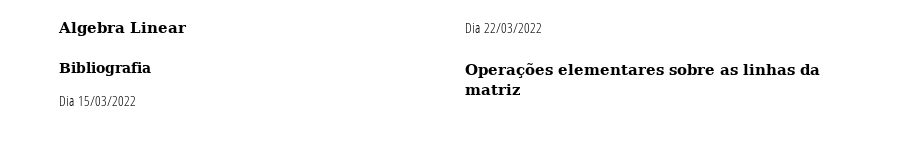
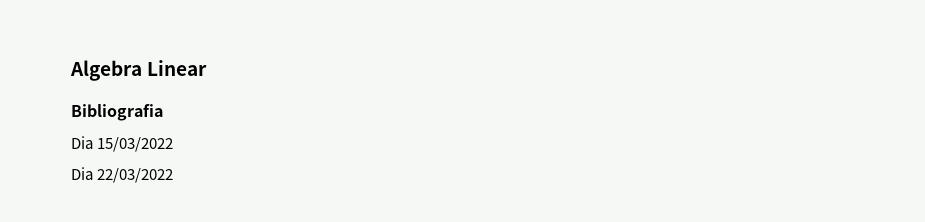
[465,63,820,78] [465,84,521,95] // Operações elementares sobre as linhas da matriz -> (174, 175) none

